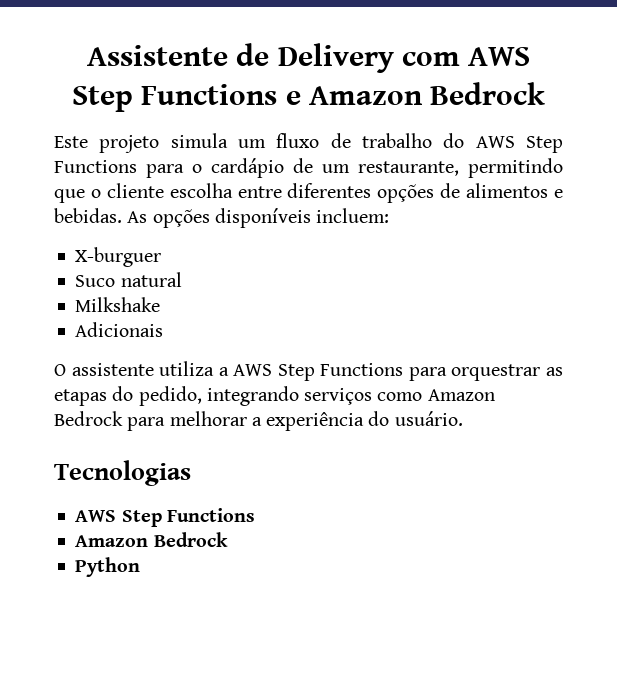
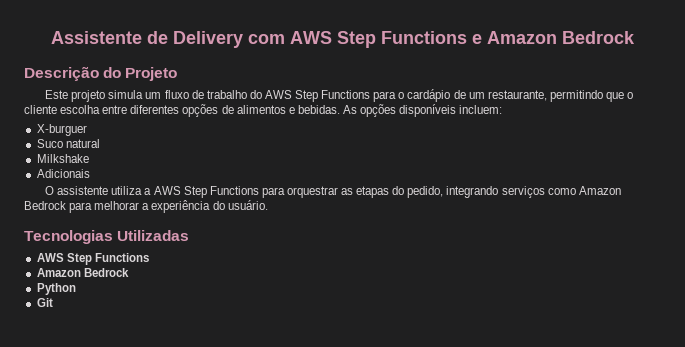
(545, 93) none -> [24,66,178,81] // Descrição do Projeto
(191, 473) none -> [117,230,190,241] Utilizadas
(141, 567) none -> [36,298,53,307] // Git

